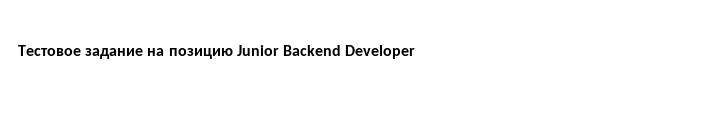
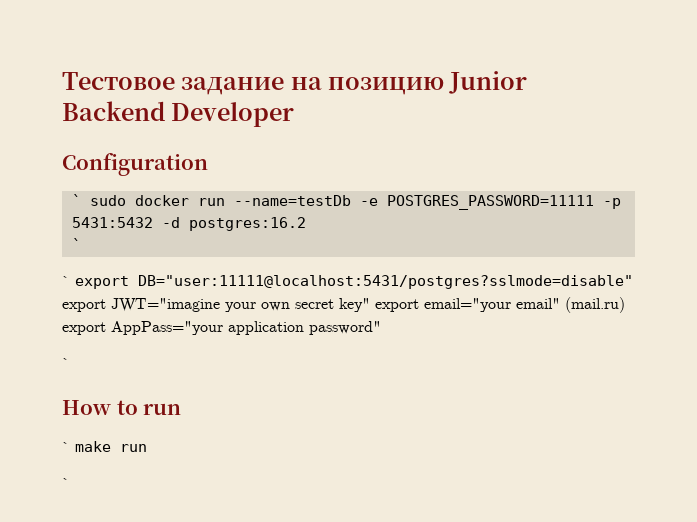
(416, 52) none -> [62,153,208,176] [71,194,621,210] [71,217,306,231] [71,238,81,250] [62,275,633,289] [62,297,625,313] [62,321,381,335] [62,358,70,368] [62,400,182,415] [62,441,147,452] [62,478,70,488] // Configuration // ` sudo docker run --name=testDb -e POSTGRES_PASSWORD=11111 -p 5431:5432 -d postgres:16.2 // ` // ` export DB="user:11111@localhost:5431/postgres?sslmode=disable" export JWT="imagine your own secret key" export email="your email" (mail.ru) export AppPass="your application password" // ` // How to run // ` make run // `

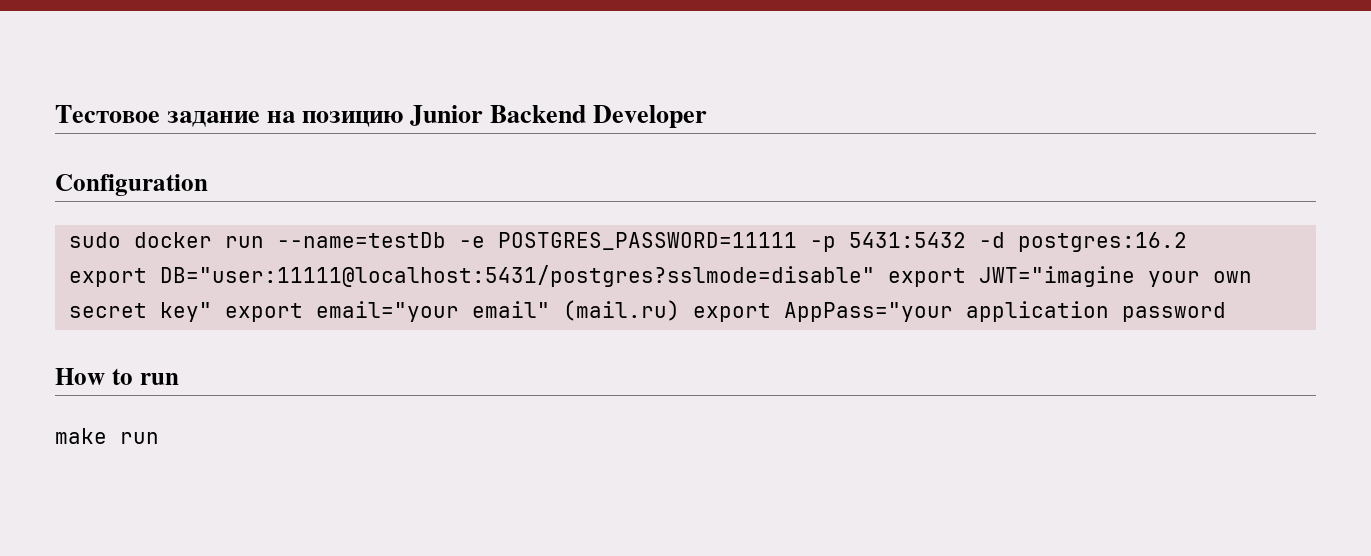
[71,194,81,206] ` -> (208, 185) none
[71,238,81,250] [62,276,70,286] ` // ` -> (1187, 242) none
[309,321,381,335] [62,358,70,368] password" // ` -> [1121,302,1226,322] password
[62,442,70,452] ` -> (179, 379) none
[62,478,70,488] // ` -> (159, 438) none

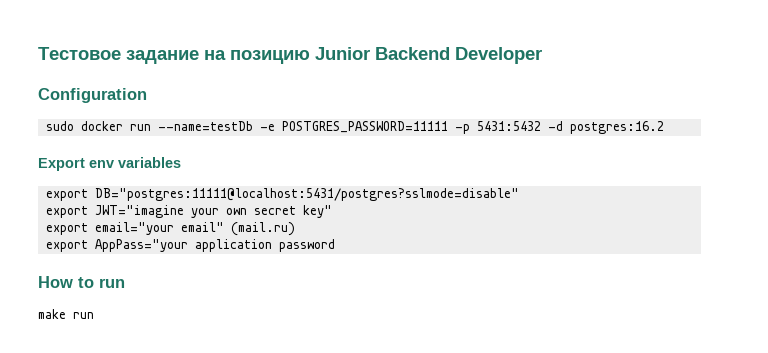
[68,265,875,287] // export DB="user:11111@localhost:5431/postgres?sslmode=disable" -> [38,157,181,171] [45,188,519,201] // Export env variables // export DB="postgres:11111@localhost:5431/postgres?sslmode=disable" //
(212, 312) none -> (332, 211) //
(680, 310) none -> (295, 229) //

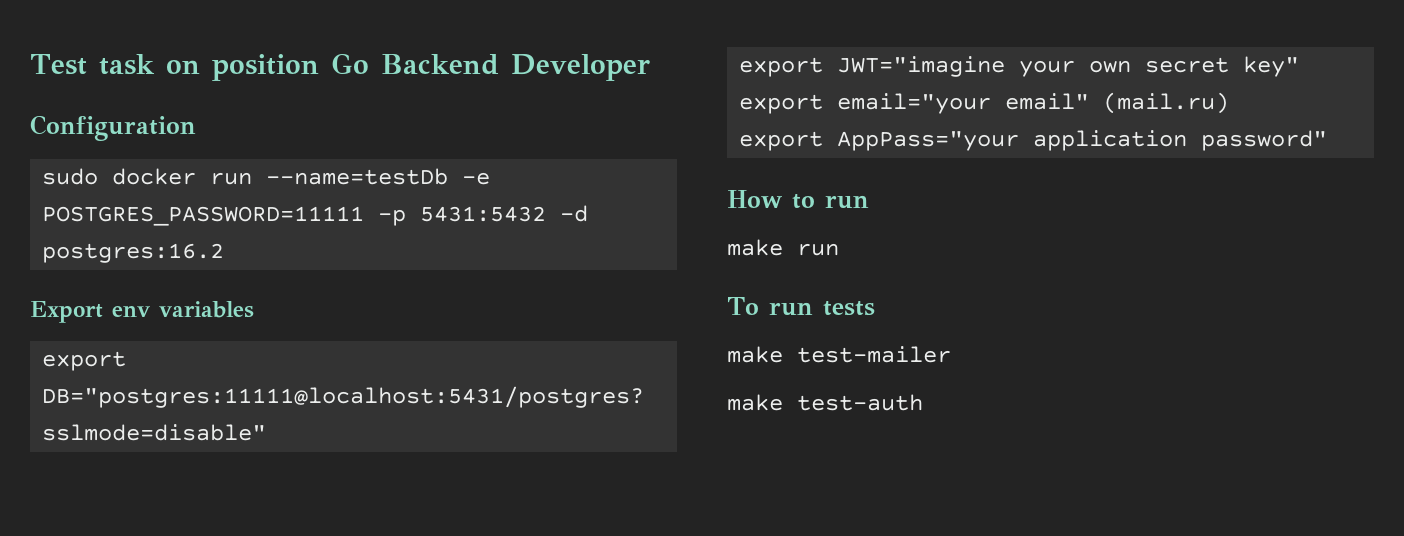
[38,47,370,64] Тестовое задание на позицию Junior -> [30,53,369,81] Test task on position Go
[278,239,335,252] password -> [1201,130,1328,151] password"
(94, 315) none -> [727,297,875,316] [727,346,951,363] [727,394,923,411] // To run tests // make test-mailer // make test-auth

